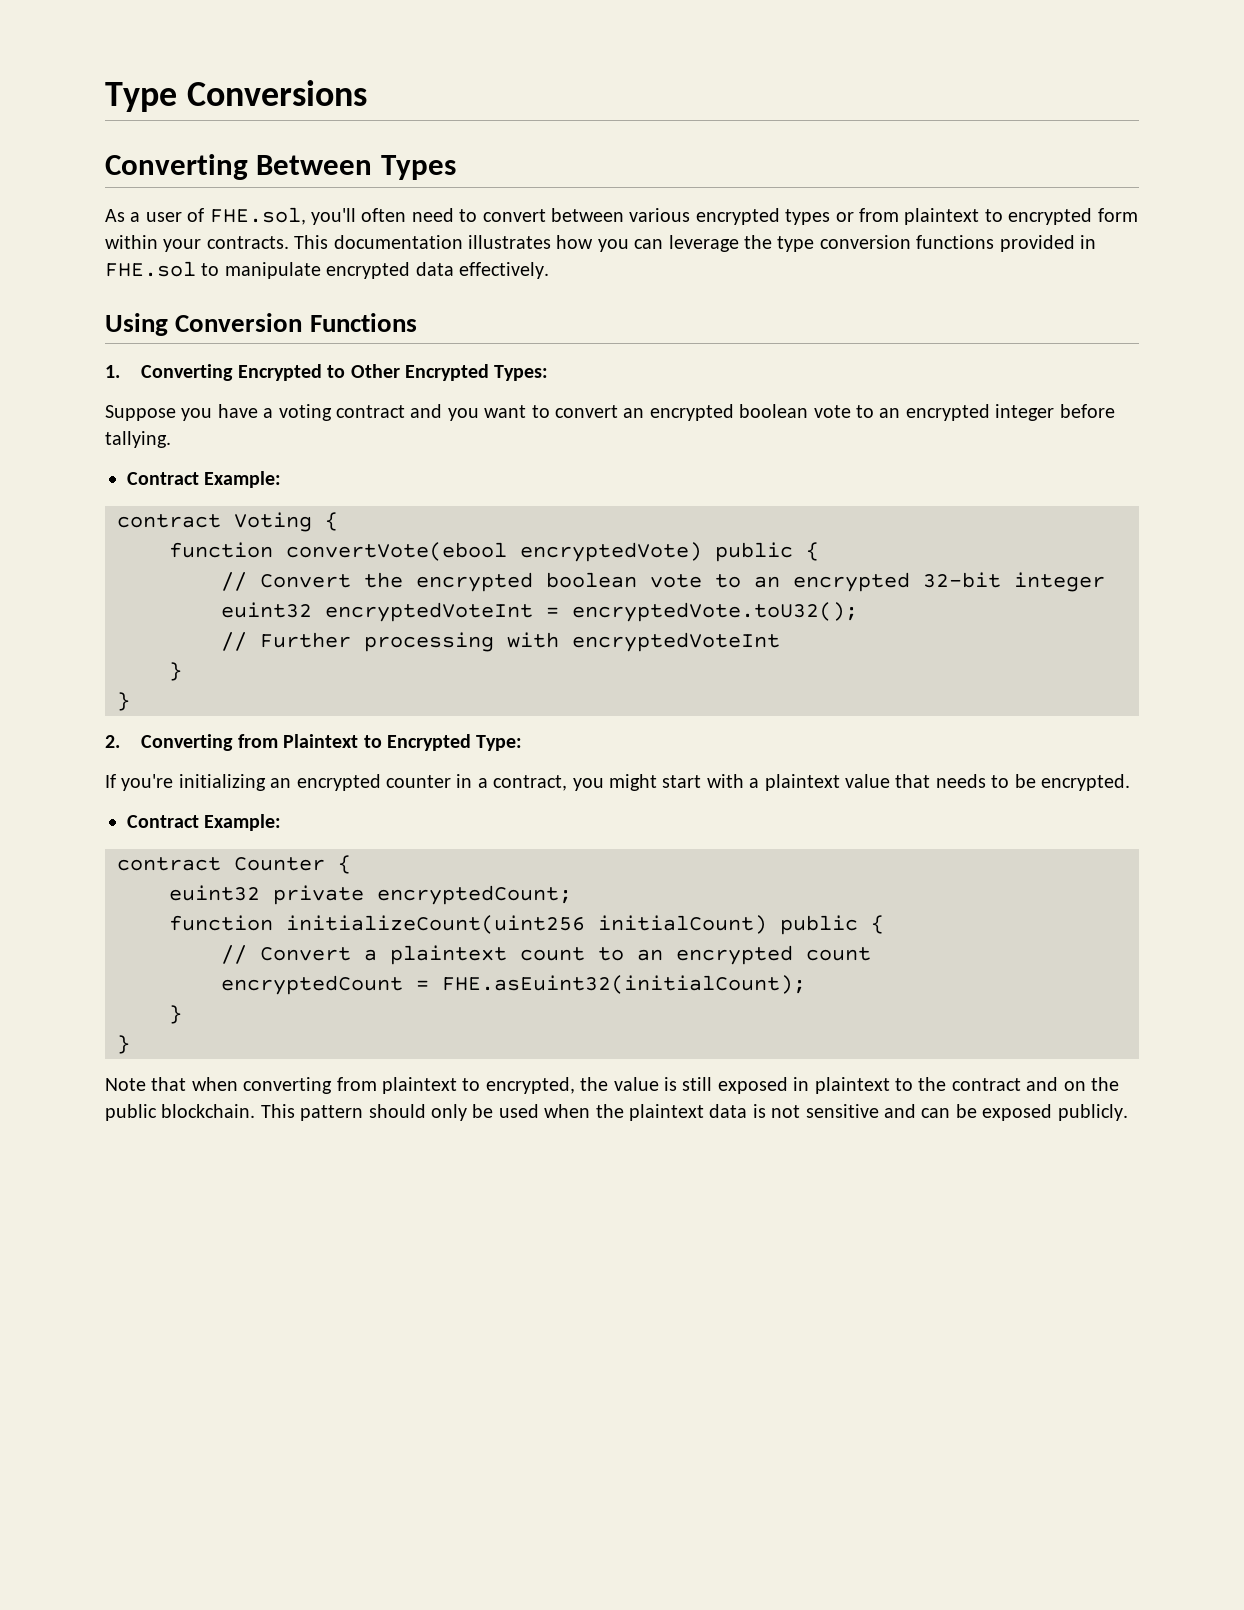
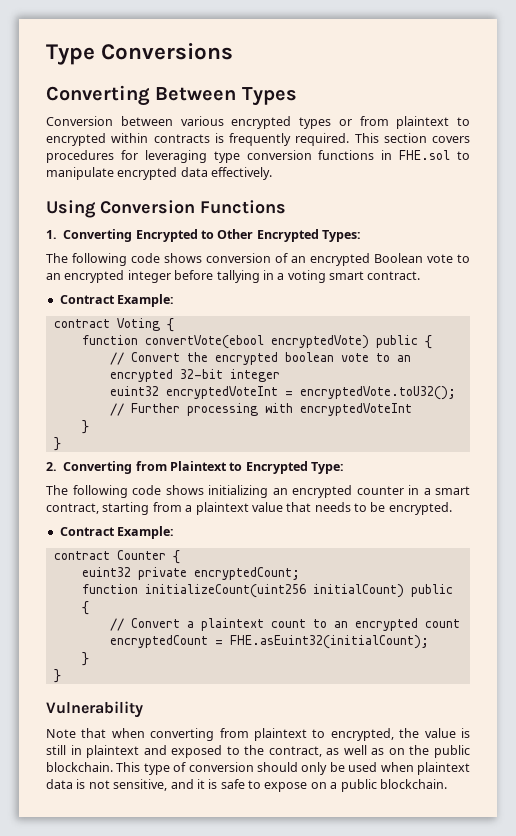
[105,207,546,225] As a user of FHE.sol, you'll often need to convert -> [46,116,113,126] Conversion
[1097,208,1138,222] [105,235,772,252] form within your contracts. This documentation illustrates how you can leverage the -> [111,133,470,146] [46,150,207,163] within contracts is frequently required. This section covers procedures for leveraging
[999,235,1075,252] provided -> (375, 155) none
[105,404,809,421] Suppose you have a voting contract and you want to convert an encrypted boolean -> [46,253,423,266] The following code shows conversion of an encrypted Boolean
[105,431,171,448] tallying. -> [216,270,421,283] tallying in a voting smart contract.
[105,774,174,791] If you're -> [46,485,204,498] The following code shows
[493,774,744,791] contract, you might start with -> [435,486,470,495] [46,502,182,515] smart contract, starting from
(130, 1044) none -> [46,701,143,718] // Vulnerability
[717,1077,788,1094] exposed -> (66, 750) none
[894,1077,1059,1091] to the contract and -> [143,745,385,758] and exposed to the contract, as well as
[300,1105,364,1121] pattern -> [143,762,254,775] type of conversion
[595,1104,624,1118] the -> (414, 767) none
[805,1104,1128,1121] sensitive and can be exposed publicly. -> [113,779,447,792] sensitive, and it is safe to expose on a public blockchain.

